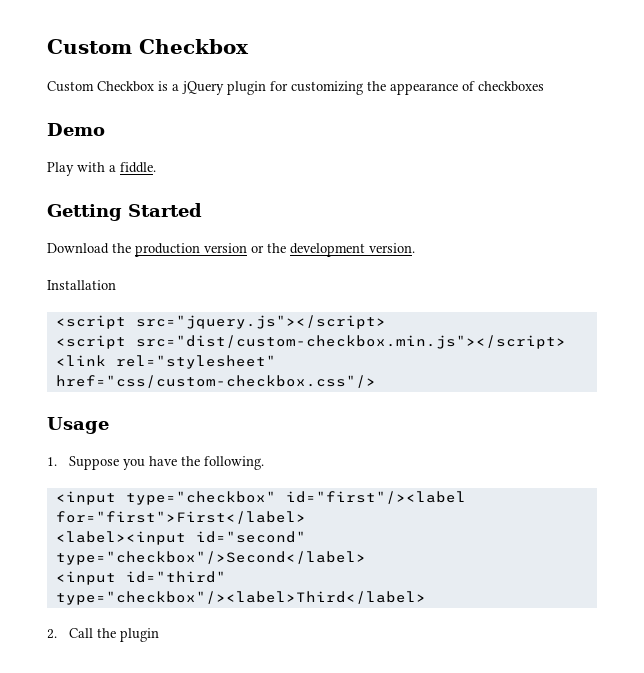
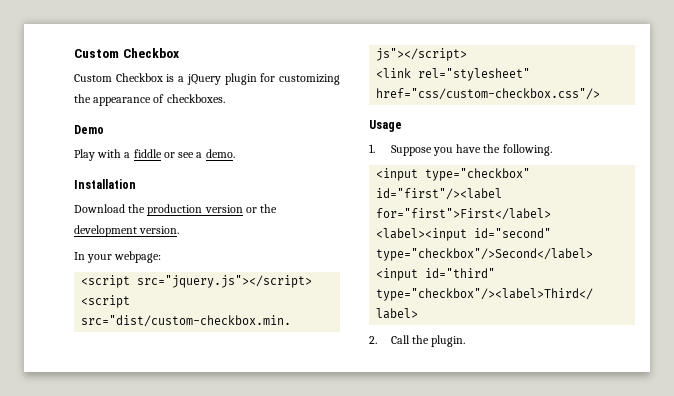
[478,81,544,92] checkboxes -> [166,94,225,103] checkboxes.
[120,162,156,173] [47,203,202,221] fiddle. // Getting Started -> [133,149,235,158] [74,179,136,189] fiddle or see a demo. // Installation
[47,280,116,290] Installation -> [74,251,162,263] In your webpage:
[120,628,160,642] plugin -> [431,335,466,347] plugin.

